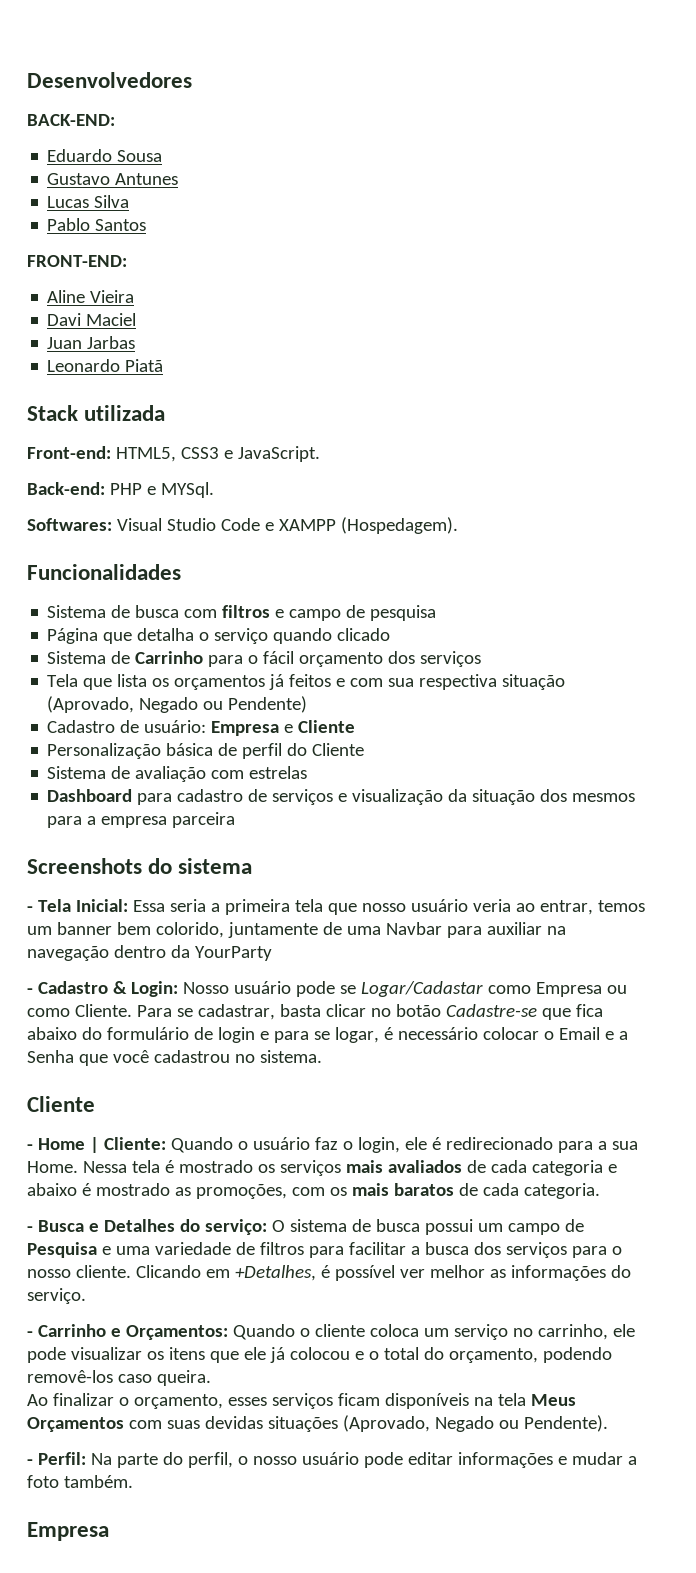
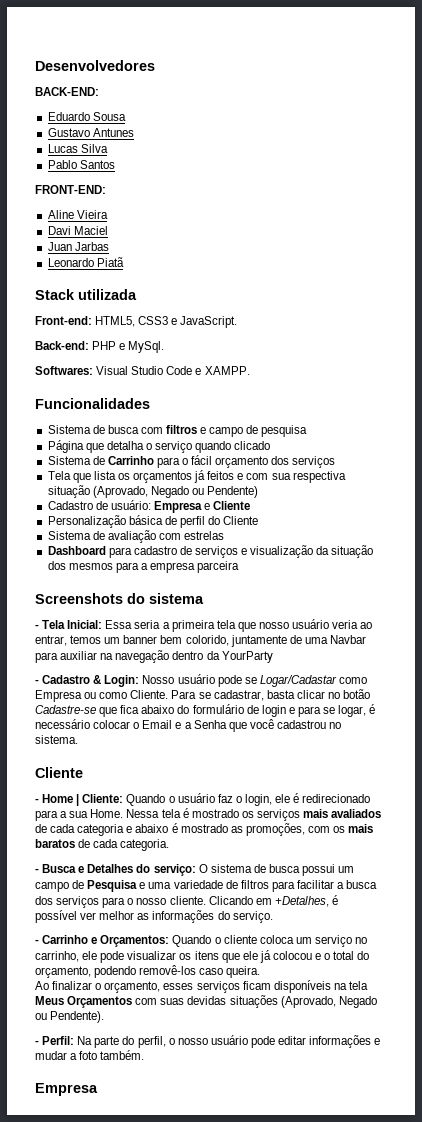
[160,482,214,498] MYSql. -> [128,341,165,353] MySql.
[278,517,458,534] XAMPP (Hospedagem). -> [204,366,250,375] XAMPP.

